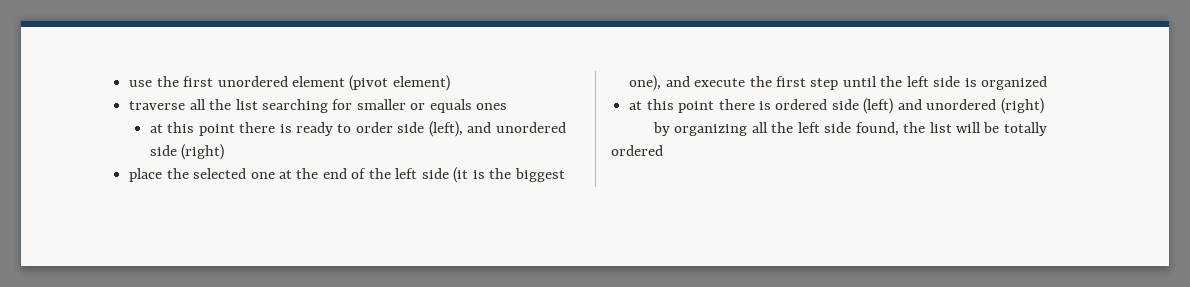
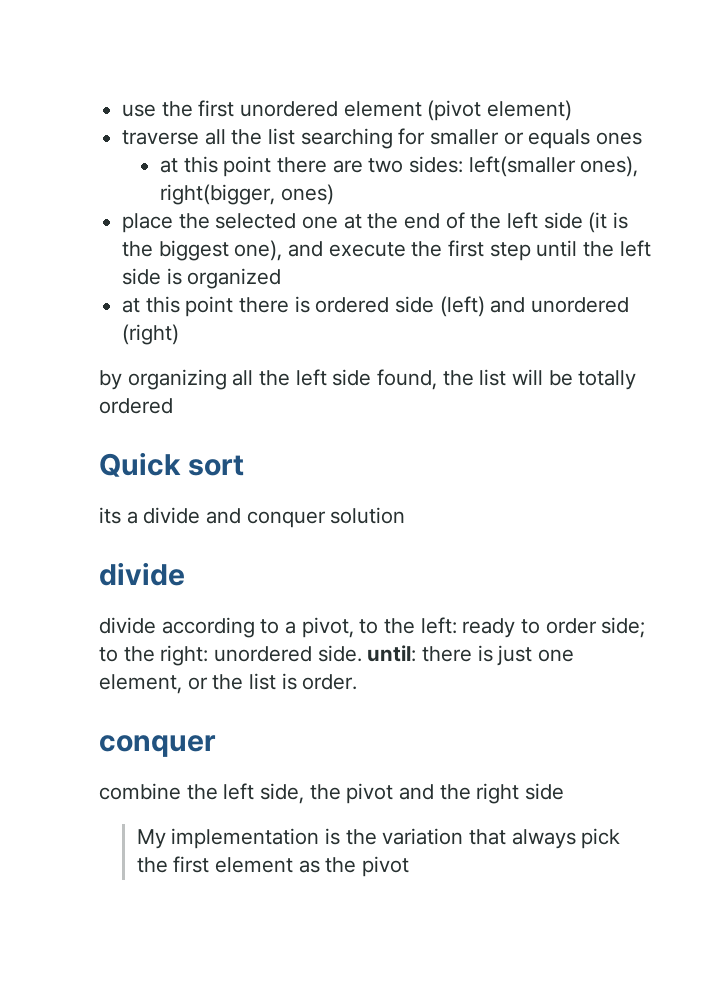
[279,121,566,137] [149,144,225,160] is ready to order side (left), and unordered side (right) -> [332,156,639,177] [159,184,334,205] are two sides: left(smaller ones), right(bigger, ones)
(663, 150) none -> [99,452,244,477] [99,507,406,528] [99,562,185,586] [99,617,646,638] [99,645,575,666] [99,673,358,694] [99,735,216,757] [99,783,565,804] [136,828,621,849] [136,856,410,877] // Quick sort // its a divide and conquer solution // divide // divide according to a pivot, to the left: ready to order side; to the right: unordered side. until: there is just one element, or the list is order. // conquer // combine the left side, the pivot and the right side // My implementation is the variation that always pick the first element as the pivot

